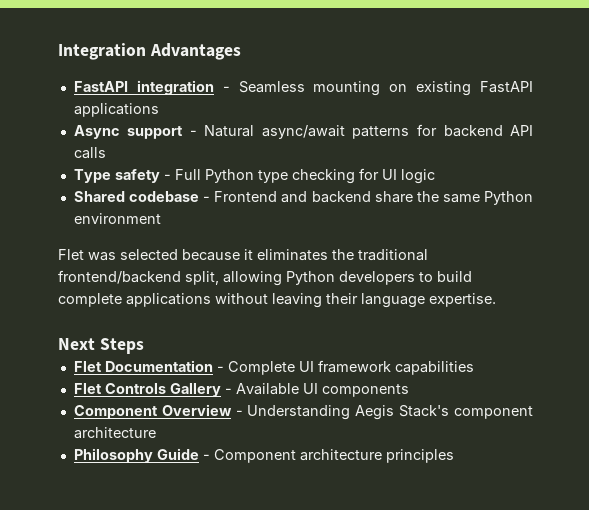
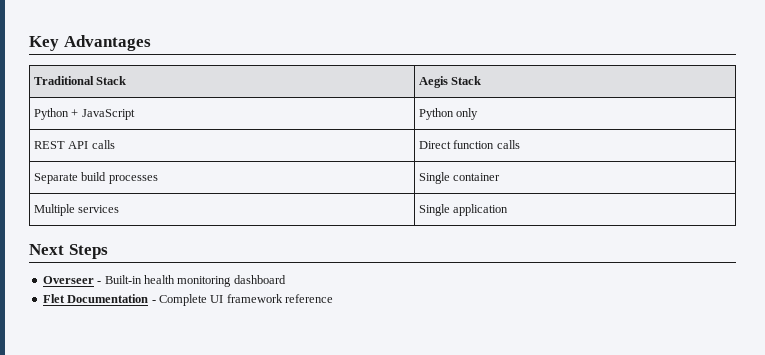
[58,43,146,60] Integration -> [29,36,59,51] Key
[73,80,533,96] [73,103,159,117] [73,124,534,139] [73,147,106,159] [73,168,435,184] [73,191,533,205] [73,213,161,224] [58,249,428,261] [58,270,472,286] [58,293,496,308] [58,338,144,354] // FastAPI integration - Seamless mounting on existing FastAPI applications // Async support - Natural async/await patterns for backend API calls // Type safety - Full Python type checking for UI logic // Shared codebase - Frontend and backend share the same Python environment // Flet was selected because it eliminates the traditional frontend/backend split, allowing Python developers to build complete applications without leaving their language expertise. // Next Steps -> [34,76,127,85] [419,76,482,88] [34,108,135,120] [419,108,479,120] [34,140,115,149] [419,140,520,149] [34,172,158,184] [419,172,501,184] [34,204,120,216] [419,204,509,216] [29,244,108,259] [42,275,286,287] // Traditional Stack | Aegis Stack // Python + JavaScript | Python only // REST API calls | Direct function calls // Separate build processes | Single container // Multiple services | Single application // Next Steps // Overseer - Built-in health monitoring dashboard
[394,361,474,375] [73,383,409,397] [73,404,534,420] [73,427,156,439] [73,448,454,463] capabilities // Flet Controls Gallery - Available UI components // Component Overview - Understanding Aegis Stack's component architecture // Philosophy Guide - Component architecture principles -> [285,294,333,303] reference

